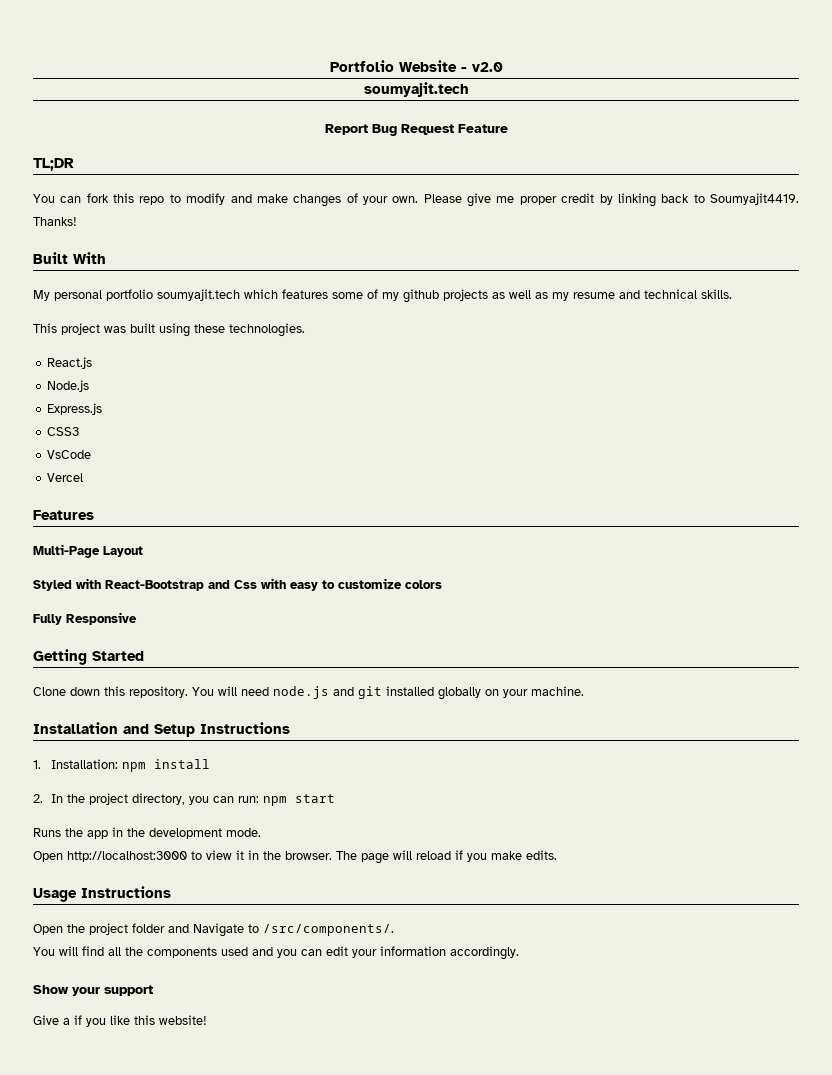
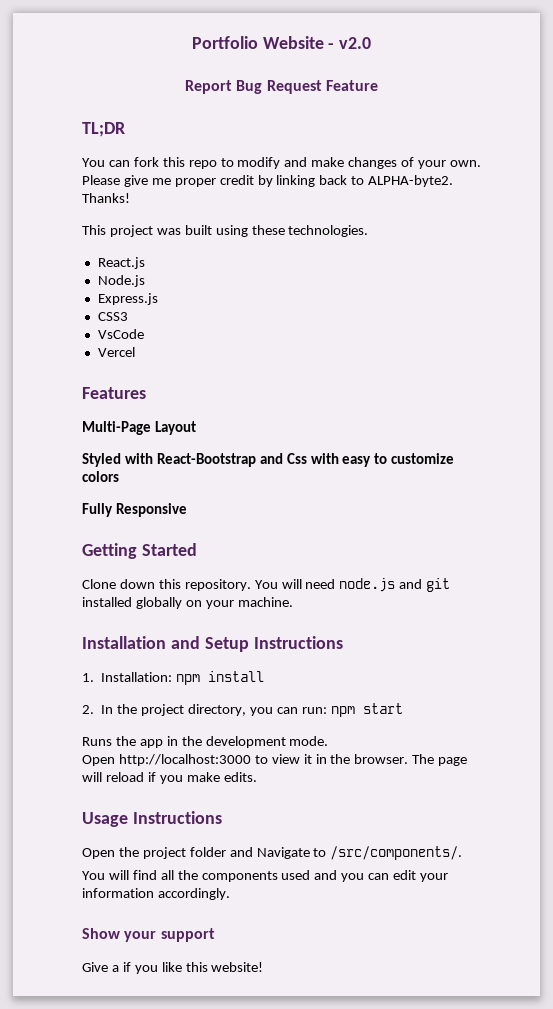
[363,82,469,97] // soumyajit.tech -> (372, 43) none
[710,193,800,205] Soumyajit4419. -> [368,175,454,187] ALPHA-byte2.
[33,252,106,264] [33,289,732,303] // Built With // My personal portfolio soumyajit.tech which features some of my github projects as well as my resume and technical skills. -> (130, 198) none

